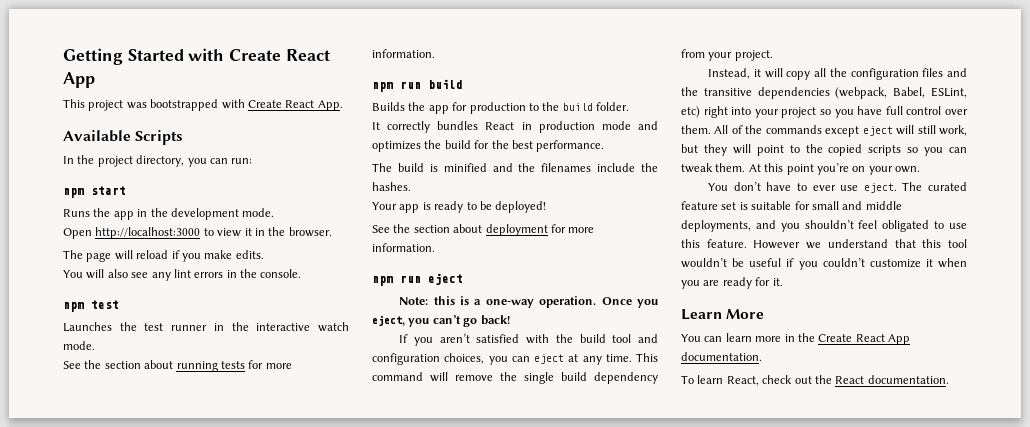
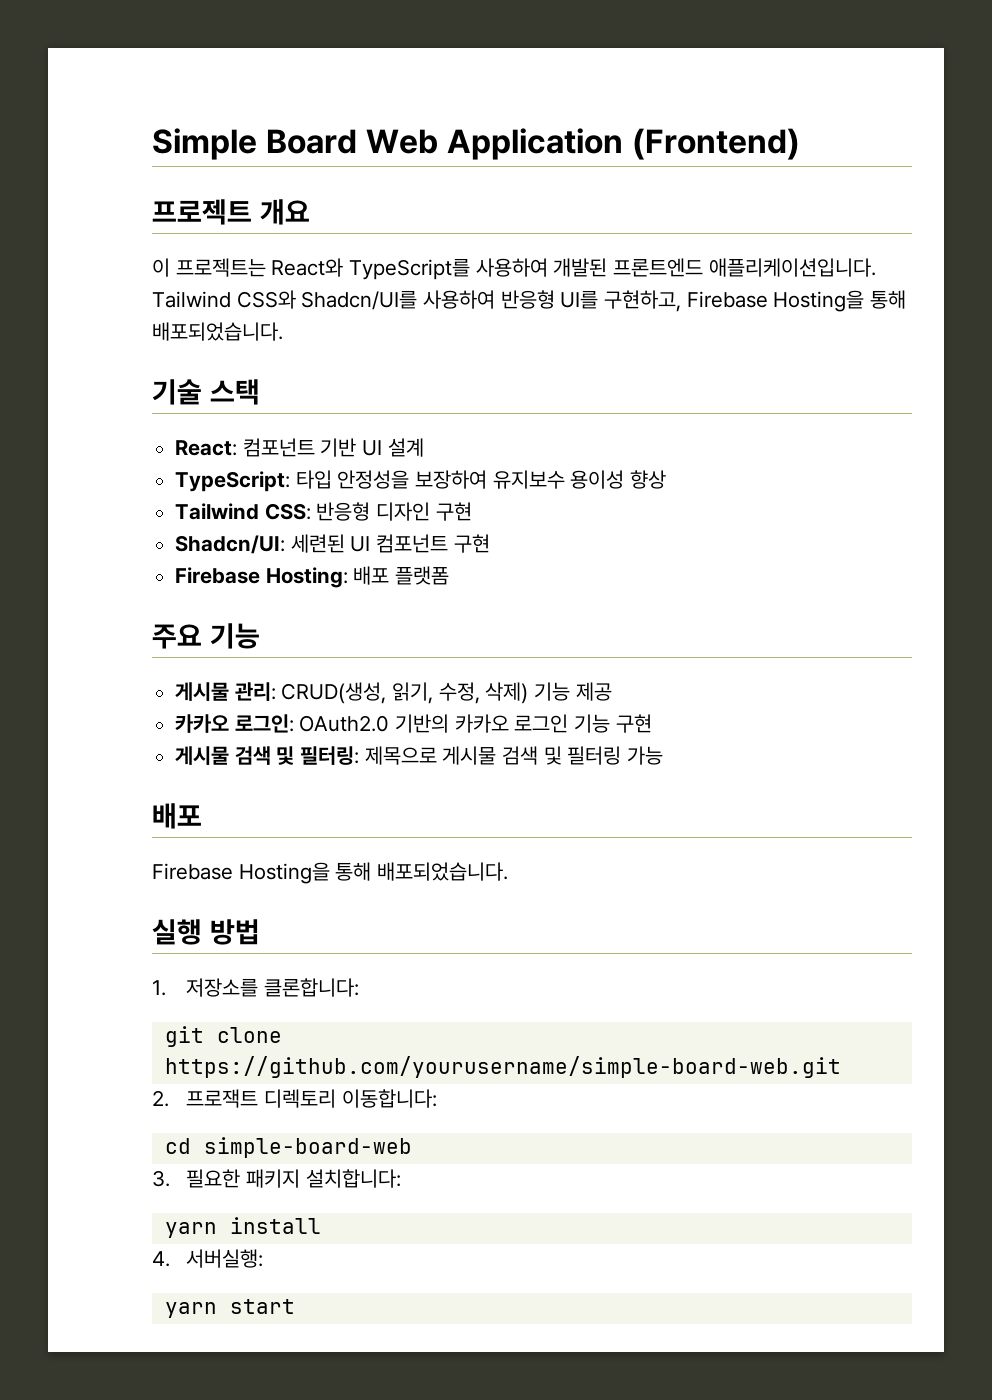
[63,48,330,65] [63,72,95,88] [63,99,343,111] [63,130,184,145] [63,155,253,167] [63,186,126,198] [63,208,275,220] [63,227,332,239] [63,250,264,262] [63,269,302,281] [63,300,119,312] [63,322,349,332] [63,341,95,350] [63,360,292,372] [372,49,435,58] [372,79,463,92] [372,102,629,114] [372,121,658,133] [372,140,605,152] [372,163,658,172] [372,182,411,191] [372,201,547,213] [372,224,595,236] [372,243,435,252] [372,273,463,286] [399,296,658,308] [372,315,510,327] [399,334,658,346] [372,353,658,365] [372,372,658,384] [681,49,773,61] [708,68,967,80] [681,87,967,99] [681,106,968,118] [681,125,967,137] [681,144,967,156] [681,163,920,175] [708,182,967,193] [681,201,902,210] [681,220,967,232] [681,239,967,249] [681,258,967,270] [681,277,783,289] [681,309,765,320] [681,333,910,345] [681,352,762,361] [681,375,949,386] Getting Started with Create React App // This project was bootstrapped with Create React App. // Available Scripts // In the project directory, you can run: // npm start // Runs the app in the development mode. // Open http://localhost:3000 to view it in the browser. // The page will reload if you make edits. // You will also see any lint errors in the console. // npm test // Launches the test runner in the interactive watch mode. // See the section about running tests for more information. // npm run build // Builds the app for production to the build folder. // It correctly bundles React in production mode and optimizes the build for the best performance. // The build is minified and the filenames include the hashes. // Your app is ready to be deployed! // See the section about deployment for more information. // npm run eject // Note: this is a one-way operation. Once you eject, you can’t go back! // If you aren’t satisfied with the build tool and configuration choices, you can eject at any time. This command will remove the single build dependency from your project. // Instead, it will copy all the configuration files and the transitive dependencies (webpack, Babel, ESLint, etc) right into your project so you have full control over them. All of the commands except eject will still work, but they will point to the copied scripts so you can tweak them. At this point you’re on your own. // You don’t have to ever use eject. The curated feature set is suitable for small and middle deployments, and you shouldn’t feel obligated to use this feature. However we understand that this tool wouldn’t be useful if you couldn’t customize it when you are ready for it. // Learn More // You can learn more in the Create React App documentation. // To learn React, check out the React documentation. -> [152,128,800,160] [152,199,310,225] [152,258,876,280] [152,290,907,312] [152,322,283,341] [152,379,260,405] [175,438,424,457] [175,470,667,492] [175,502,472,521] [175,534,490,554] [175,566,450,588] [152,623,260,649] [175,682,612,704] [175,714,652,733] [175,746,664,765] [152,803,202,829] [152,862,509,884] [152,919,260,945] [152,978,359,997] [164,1026,282,1047] [164,1056,841,1078] [152,1089,437,1108] [164,1137,412,1158] [152,1169,401,1188] [164,1217,321,1238] [152,1249,264,1268] [164,1299,295,1318] Simple Board Web Application (Frontend) // 프로젝트 개요 // 이 프로젝트는 React와 TypeScript를 사용하여 개발된 프론트엔드 애플리케이션입니다. Tailwind CSS와 Shadcn/UI를 사용하여 반응형 UI를 구현하고, Firebase Hosting을 통해 배포되었습니다. // 기술 스택 // React: 컴포넌트 기반 UI 설계 // TypeScript: 타입 안정성을 보장하여 유지보수 용이성 향상 // Tailwind CSS: 반응형 디자인 구현 // Shadcn/UI: 세련된 UI 컴포넌트 구현 // Firebase Hosting: 배포 플랫폼 // 주요 기능 // 게시물 관리: CRUD(생성, 읽기, 수정, 삭제) 기능 제공 // 카카오 로그인: OAuth2.0 기반의 카카오 로그인 기능 구현 // 게시물 검색 및 필터링: 제목으로 게시물 검색 및 필터링 가능 // 배포 // Firebase Hosting을 통해 배포되었습니다. // 실행 방법 // 1. 저장소를 클론합니다: // git clone https://github.com/yourusername/simple-board-web.git // 2. 프로잭트 디렉토리 이동합니다: // cd simple-board-web // 3. 필요한 패키지 설치합니다: // yarn install // 4. 서버실행: // yarn start

